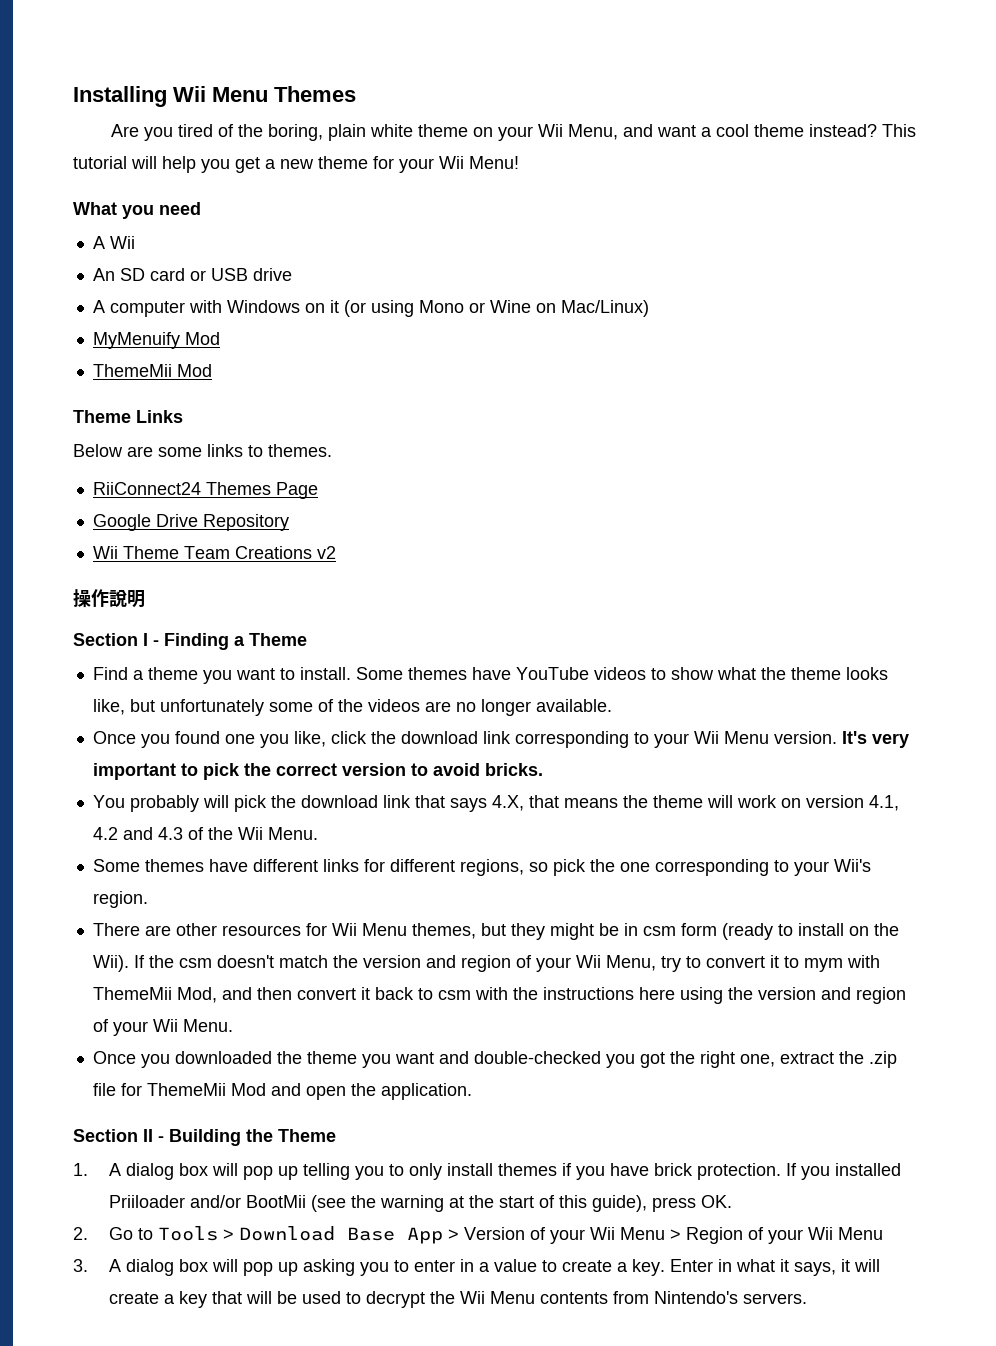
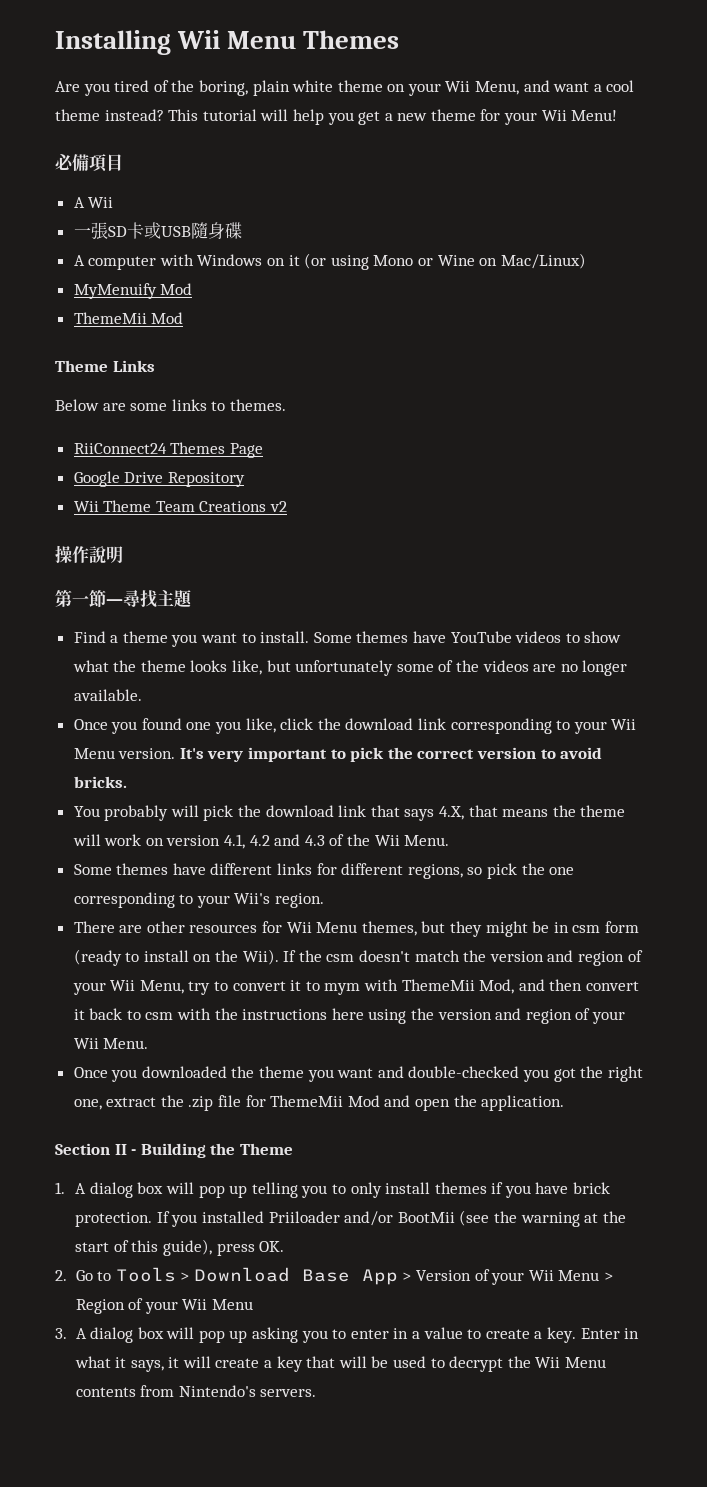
[73,202,201,219] What you need -> [55,154,123,172] 必備項目
[92,268,292,281] An SD card or USB drive -> [73,222,242,240] 一張SD卡或USB隨身碟
[73,633,307,650] Section I - Finding a Theme -> [55,589,193,608] 第一節—尋找主題

